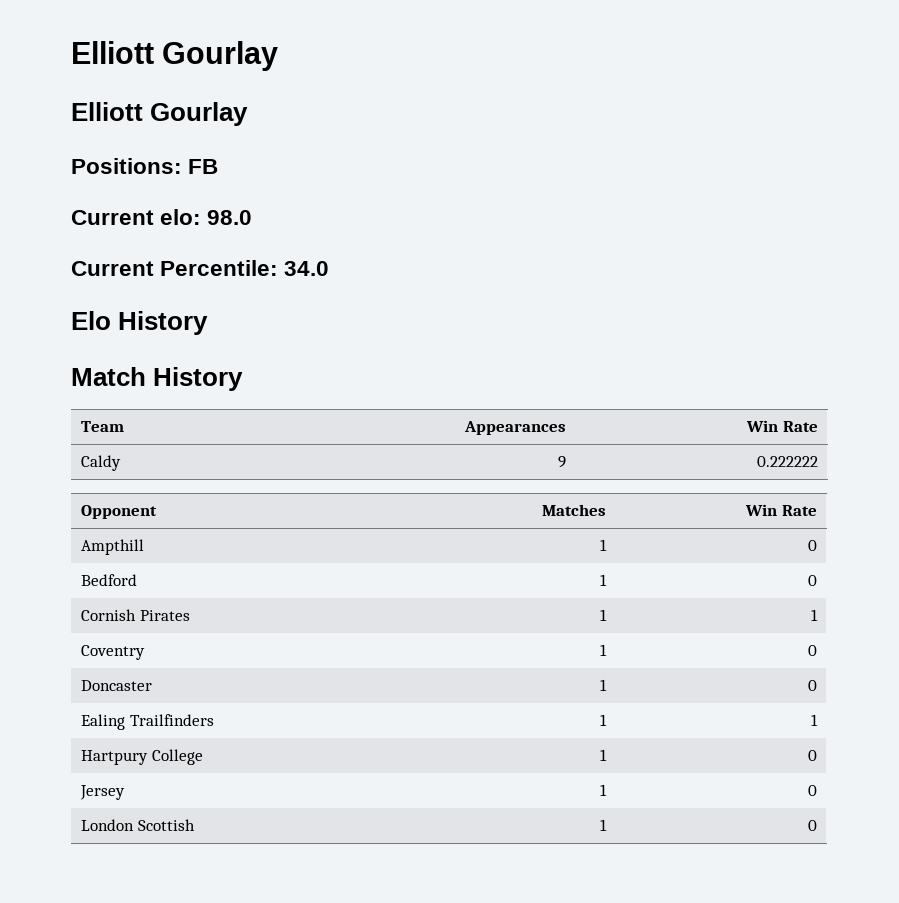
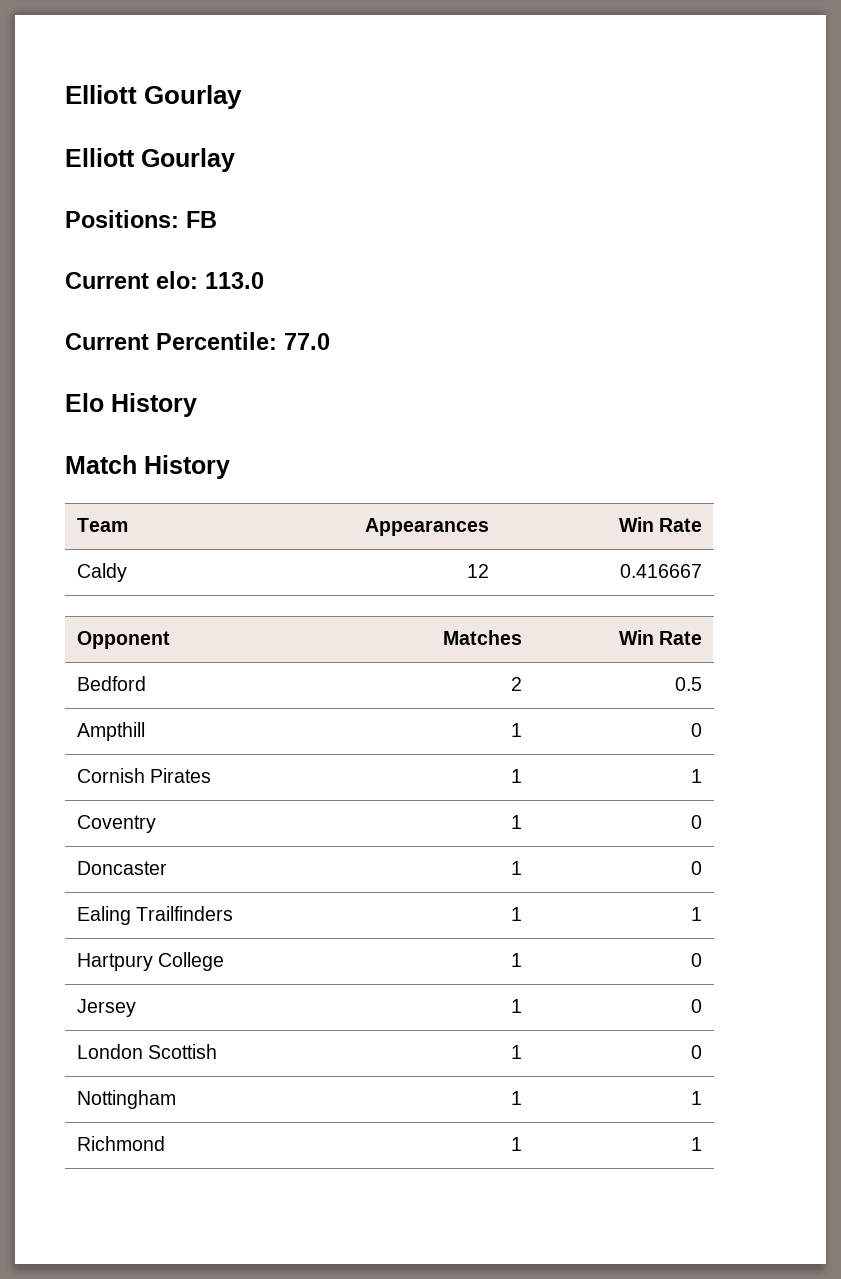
[207,210,253,225] 98.0 -> [205,272,264,289] 113.0
[284,261,330,276] 34.0 -> [284,333,330,350] 77.0
[557,456,566,468] [756,456,818,467] 9 | 0.222222 -> [467,564,490,578] [620,564,703,578] 12 | 0.416667
(817, 510) none -> [76,676,146,691] [511,677,523,691] [675,677,703,691] // Bedford | 2 | 0.5
[81,574,138,586] [599,574,607,586] [807,575,817,586] // Bedford | 1 | 0 -> (703, 730) none
(817, 825) none -> [76,1090,176,1109] [511,1091,523,1105] [691,1091,703,1105] [76,1136,165,1151] [511,1137,523,1151] [691,1137,703,1151] // Nottingham | 1 | 1 // Richmond | 1 | 1

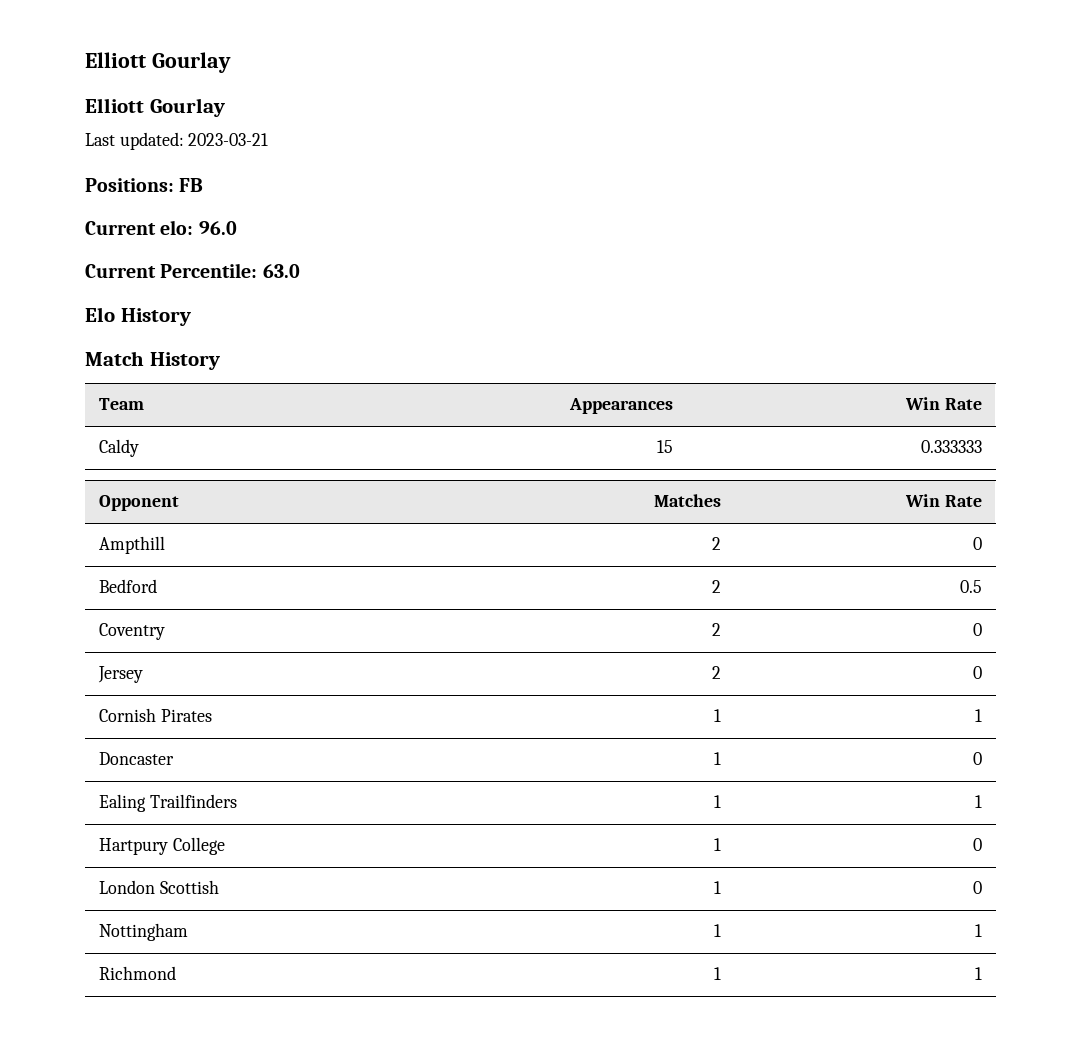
(235, 160) none -> [85,132,269,150] // Last updated: 2023-03-21
[205,272,264,289] 113.0 -> [198,221,237,235] 96.0
[284,333,330,350] 77.0 -> [262,264,300,278] 63.0
[467,564,490,578] [620,564,703,578] 12 | 0.416667 -> [657,440,674,453] [921,440,983,453] 15 | 0.333333
(703, 638) none -> [98,536,165,554] [712,537,722,550] [973,537,983,550] // Ampthill | 2 | 0
[76,722,145,741] [511,723,523,737] Ampthill | 1 -> [98,623,165,640] [712,623,722,636] [973,623,983,636] [97,666,143,683] [712,666,722,679] Coventry | 2 | 0 // Jersey | 2
[76,815,156,833] [511,815,523,829] [691,815,703,829] // Coventry | 1 | 0 -> (983, 715) none
[76,999,136,1017] [511,999,523,1013] [691,999,703,1013] // Jersey | 1 | 0 -> (983, 844) none

